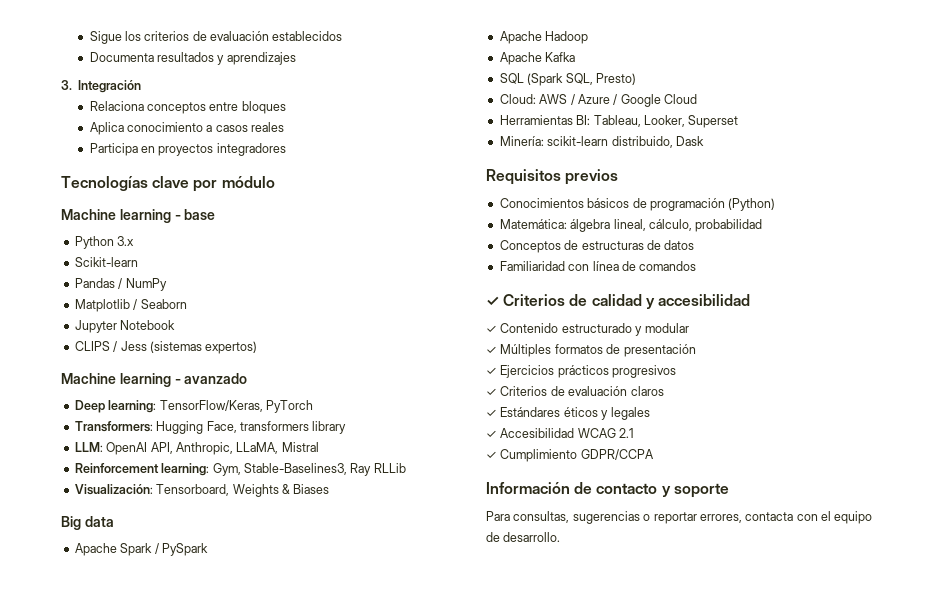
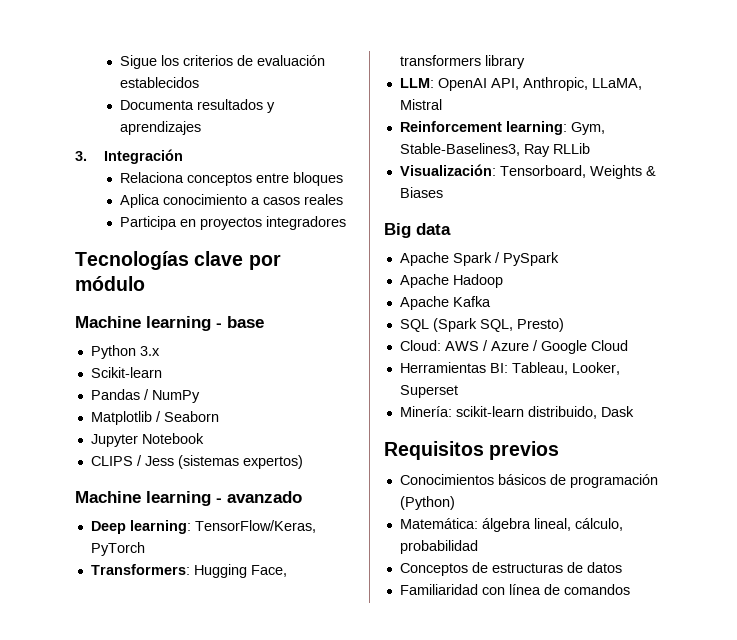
[486,294,750,309] [486,323,689,336] [486,344,696,357] [486,365,677,378] [486,386,664,396] [486,407,650,420] [486,428,635,438] [486,449,654,462] [486,482,729,498] [486,511,873,524] [486,532,561,542] // ✓ Criterios de calidad y accesibilidad // ✓ Contenido estructurado y modular // ✓ Múltiples formatos de presentación // ✓ Ejercicios prácticos progresivos // ✓ Criterios de evaluación claros // ✓ Estándares éticos y legales // ✓ Accesibilidad WCAG 2.1 // ✓ Cumplimiento GDPR/CCPA // Información de contacto y soporte // Para consultas, sugerencias o reportar errores, contacta con el equipo de desarrollo. -> (630, 589) none

